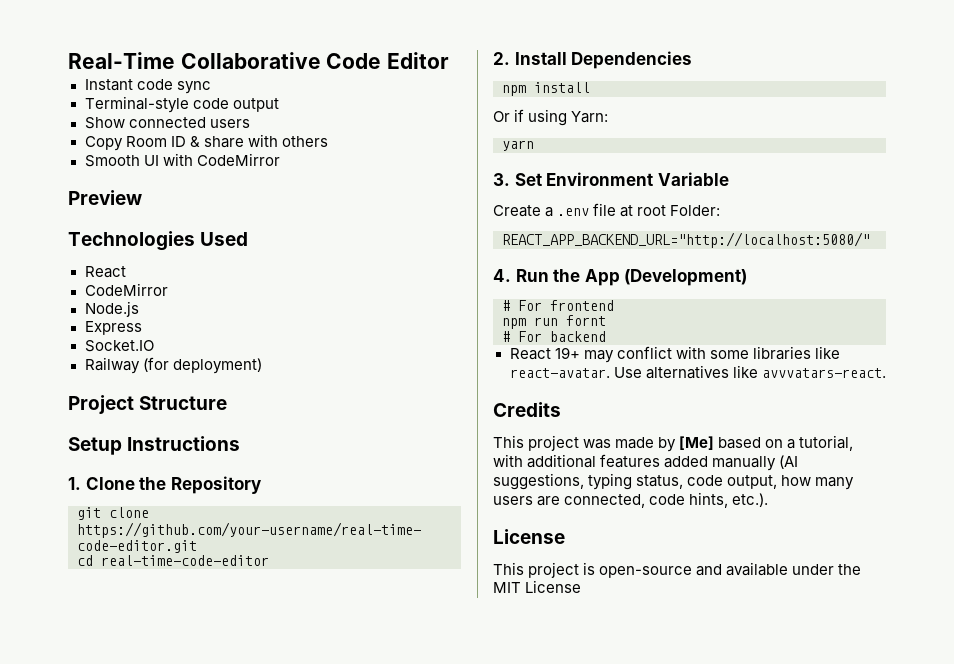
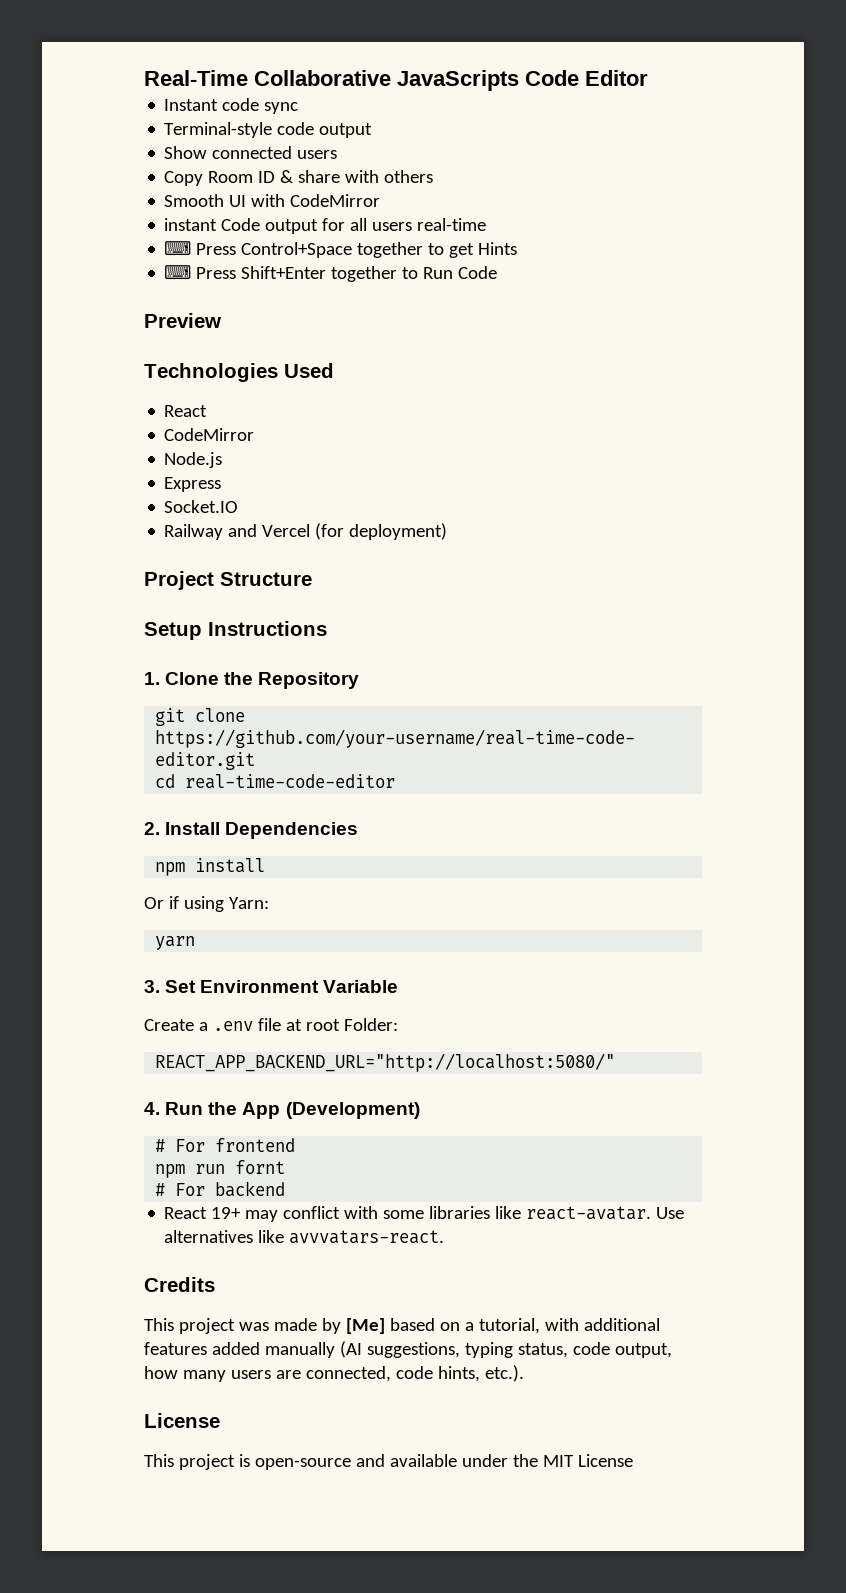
(321, 60) none -> [397,70,519,91] JavaScripts
(280, 159) none -> [164,218,487,234] [164,241,518,258] [164,265,498,282] // instant Code output for all users real-time // ⌨ Press Control+Space together to get Hints // ⌨ Press Shift+Enter together to Run Code
(140, 365) none -> [228,524,311,537] and Vercel

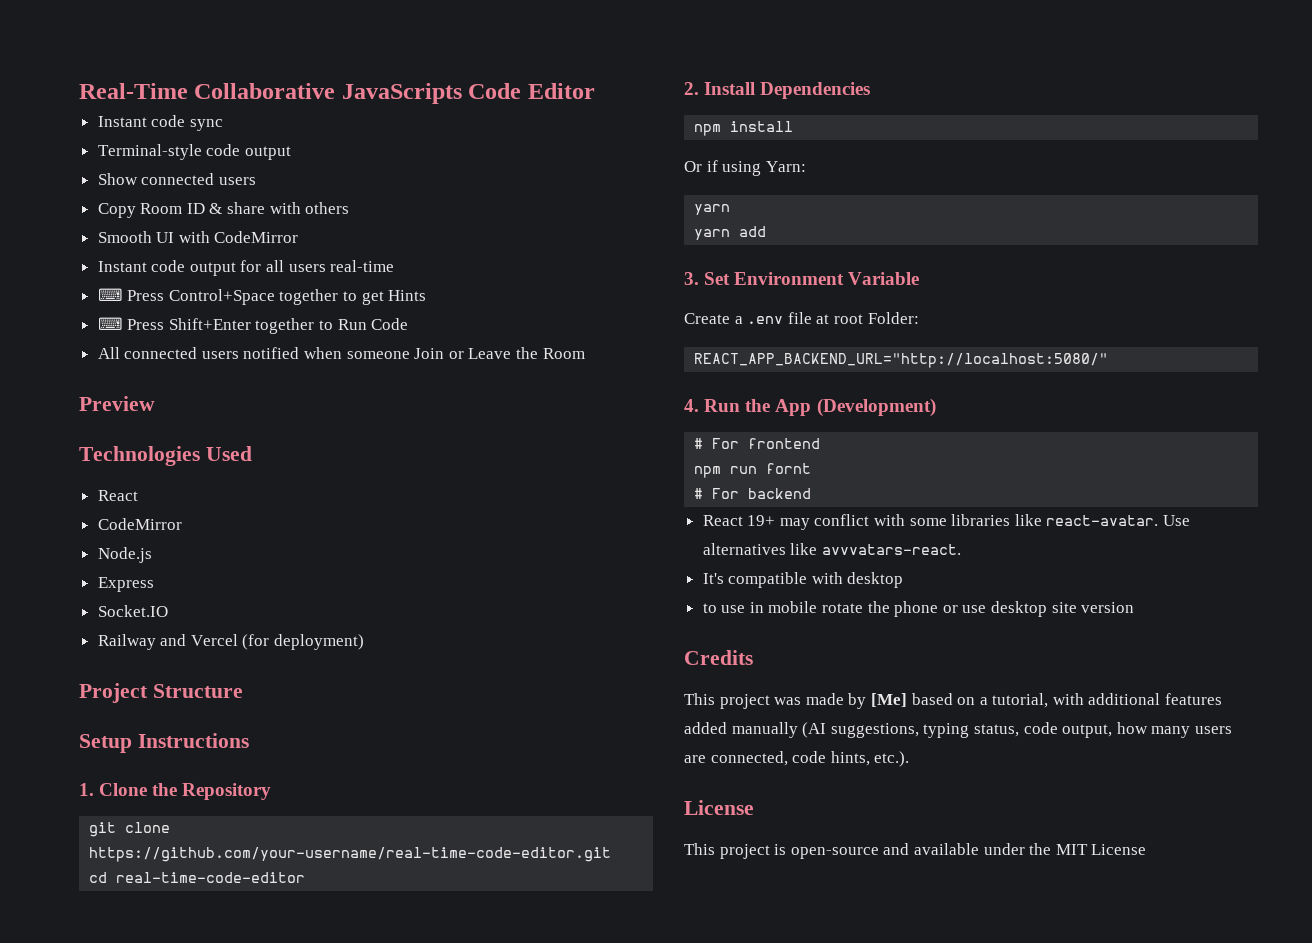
[164,218,261,231] instant Code -> [97,260,186,272] Instant code
(498, 272) none -> [97,347,585,359] // All connected users notified when someone Join or Leave the Room
(196, 943) none -> [694,226,767,240] // yarn add
(445, 1237) none -> [702,572,904,588] [702,601,1135,617] // It's compatible with desktop // to use in mobile rotate the phone or use desktop site version

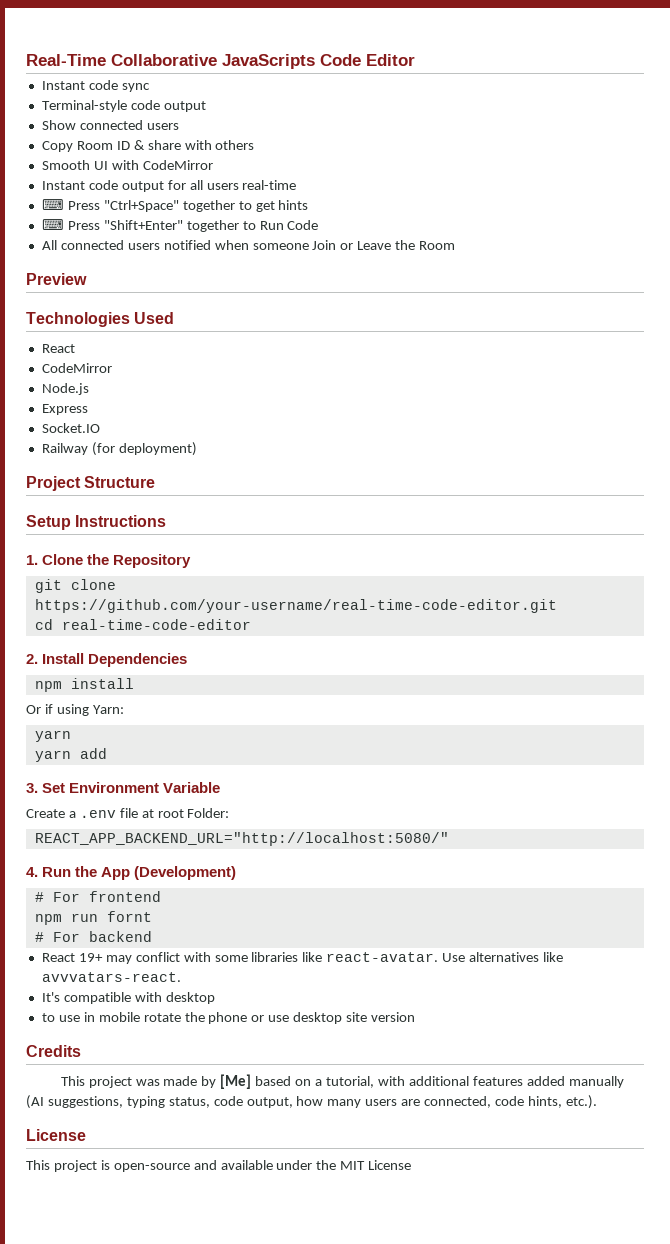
[168,289,275,305] Control+Space -> [103,200,179,212] "Ctrl+Space"
[388,290,427,301] [97,317,251,330] Hints // ⌨ Press Shift+Enter -> [278,200,309,210] [41,219,183,230] hints // ⌨ Press "Shift+Enter"
[160,634,238,646] and Vercel -> (88, 449) none

